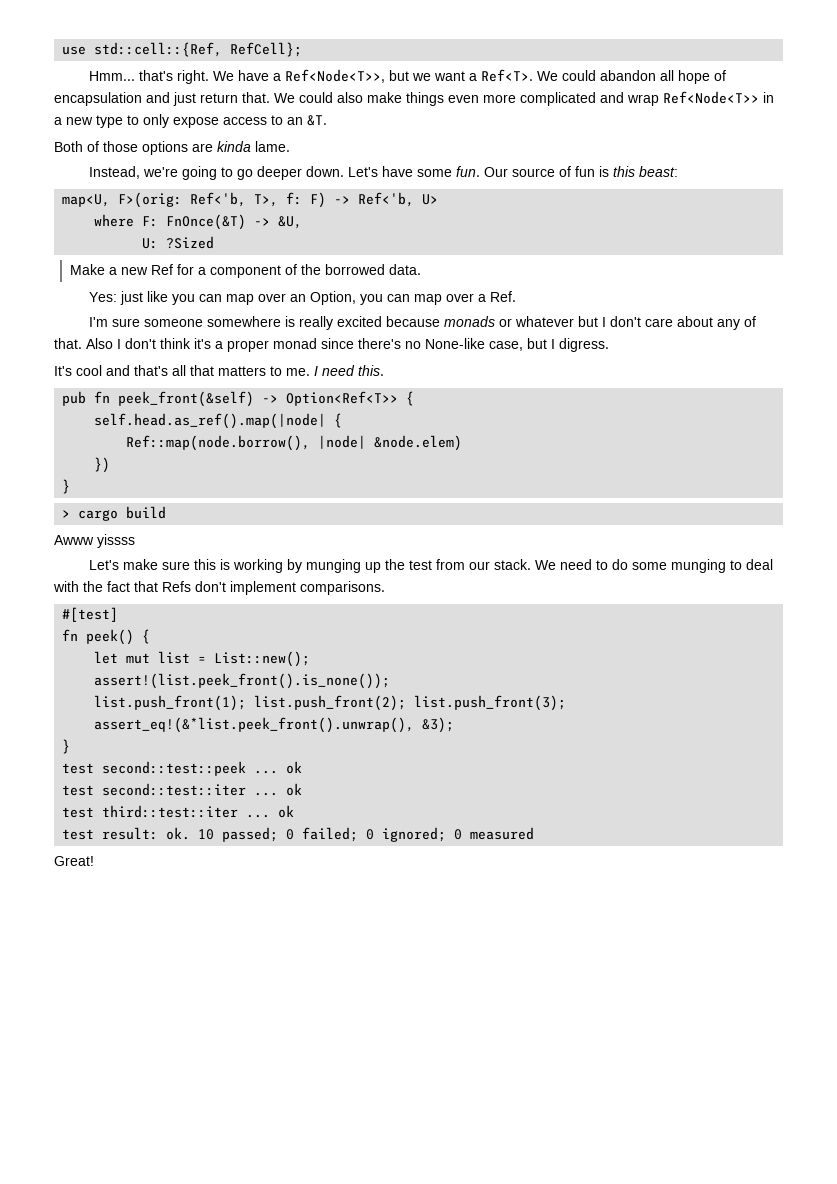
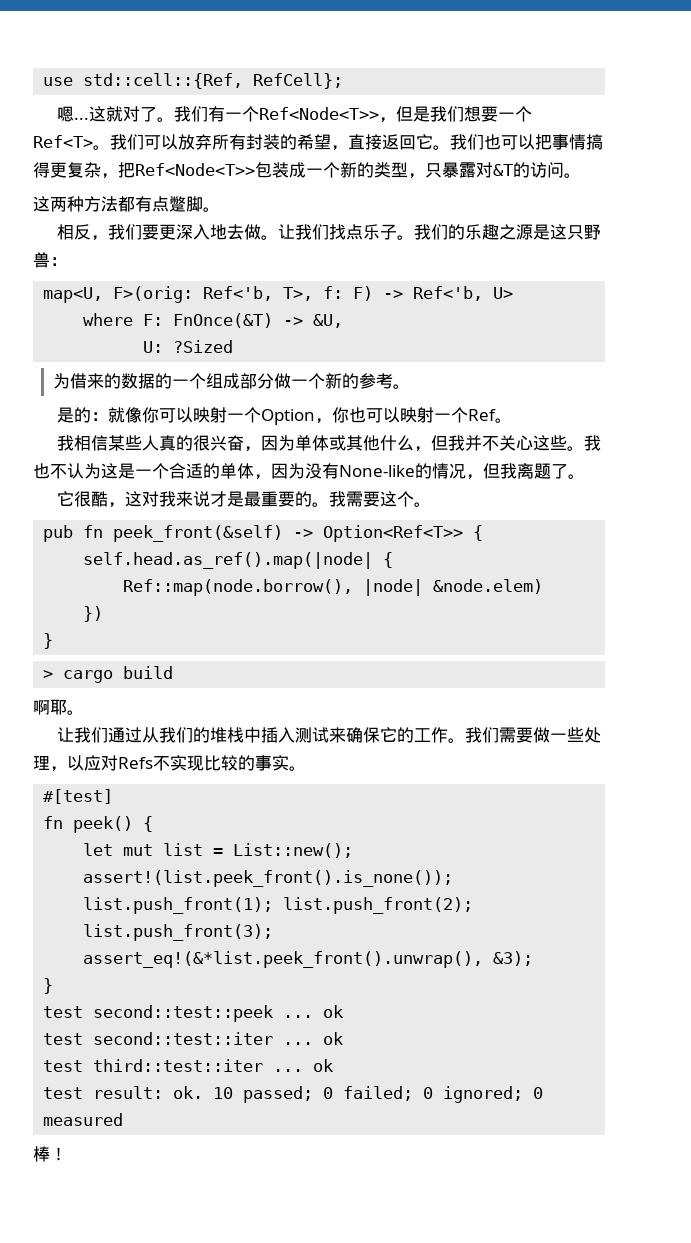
[89,69,727,84] [54,91,774,106] [54,114,327,128] [54,141,290,155] [89,166,679,180] Hmm... that's right. We have a Ref<Node<T>>, but we want a Ref<T>. We could abandon all hope of encapsulation and just return that. We could also make things even more complicated and wrap Ref<Node<T>> in a new type to only expose access to an &T. // Both of those options are kinda lame. // Instead, we're going to go deeper down. Let's have some fun. Our source of fun is this beast: -> [56,106,532,123] [33,134,603,151] [33,162,581,179] [33,196,220,212] [56,224,601,241] [33,252,67,268] 嗯...这就对了。我们有一个Ref<Node<T>>，但是我们想要一个Ref<T>。我们可以放弃所有封装的希望，直接返回它。我们也可以把事情搞得更复杂，把Ref<Node<T>>包装成一个新的类型，只暴露对&T的访问。 // 这两种方法都有点蹩脚。 // 相反，我们要更深入地去做。让我们找点乐子。我们的乐趣之源是这只野兽：
[69,264,421,278] [89,291,517,305] [89,316,757,330] [54,338,609,352] [54,365,384,376] Make a new Ref for a component of the borrowed data. // Yes: just like you can map over an Option, you can map over a Ref. // I'm sure someone somewhere is really excited because monads or whatever but I don't care about any of that. Also I don't think it's a proper monad since there's no None-like case, but I digress. // It's cool and that's all that matters to me. I need this. -> [53,373,411,389] [56,407,512,425] [56,435,601,452] [33,463,585,480] [56,491,431,508] 为借来的数据的一个组成部分做一个新的参考。 // 是的：就像你可以映射一个Option，你也可以映射一个Ref。 // 我相信某些人真的很兴奋，因为单体或其他什么，但我并不关心这些。我也不认为这是一个合适的单体，因为没有None-like的情况，但我离题了。 // 它很酷，这对我来说才是最重要的。我需要这个。
[54,534,135,548] [89,559,774,573] [53,581,385,595] Awww yissss // Let's make sure this is working by munging up the test from our stack. We need to do some munging to deal with the fact that Refs don't implement comparisons. -> [33,699,84,715] [56,727,601,743] [33,755,306,772] 啊耶。 // 让我们通过从我们的堆栈中插入测试来确保它的工作。我们需要做一些处理，以应对Refs不实现比较的事实。
[54,856,94,866] Great! -> [33,1146,67,1162] 棒！

